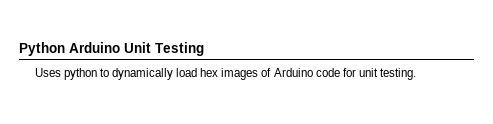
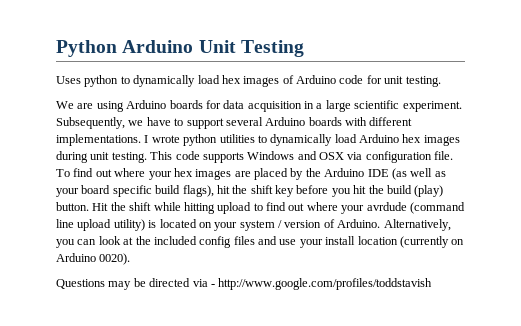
(416, 74) none -> [56,100,462,112] [56,117,413,129] [56,134,460,146] [56,151,454,163] [56,168,446,180] [56,185,444,197] [56,202,465,214] [56,219,451,231] [56,236,465,248] [56,253,131,265] [56,278,433,290] // We are using Arduino boards for data acquisition in a large scientific experiment. Subsequently, we have to support several Arduino boards with different implementations. I wrote python utilities to dynamically load Arduino hex images during unit testing. This code supports Windows and OSX via configuration file. To find out where your hex images are placed by the Arduino IDE (as well as your board specific build flags), hit the shift key before you hit the build (play) button. Hit the shift while hitting upload to find out where your avrdude (command line upload utility) is located on your system / version of Arduino. Alternatively, you can look at the included config files and use your install location (currently on Arduino 0020). // Questions may be directed via - http://www.google.com/profiles/toddstavish

